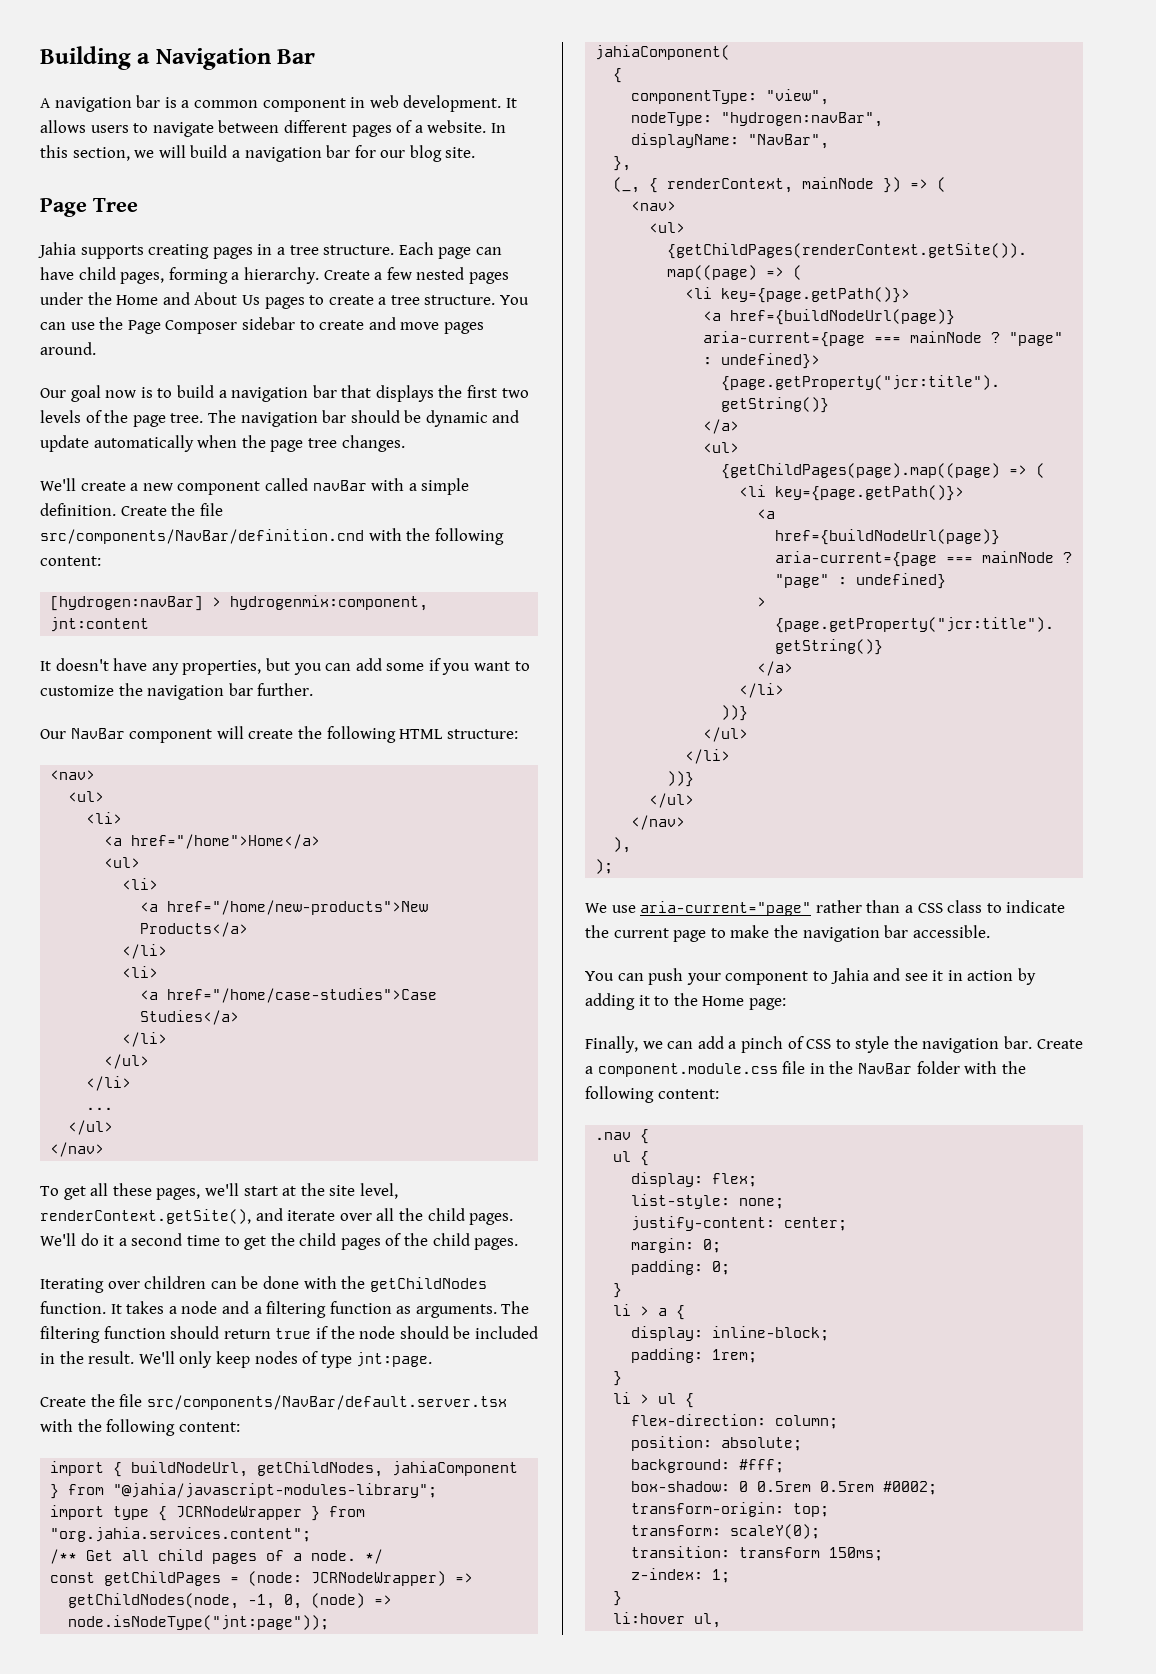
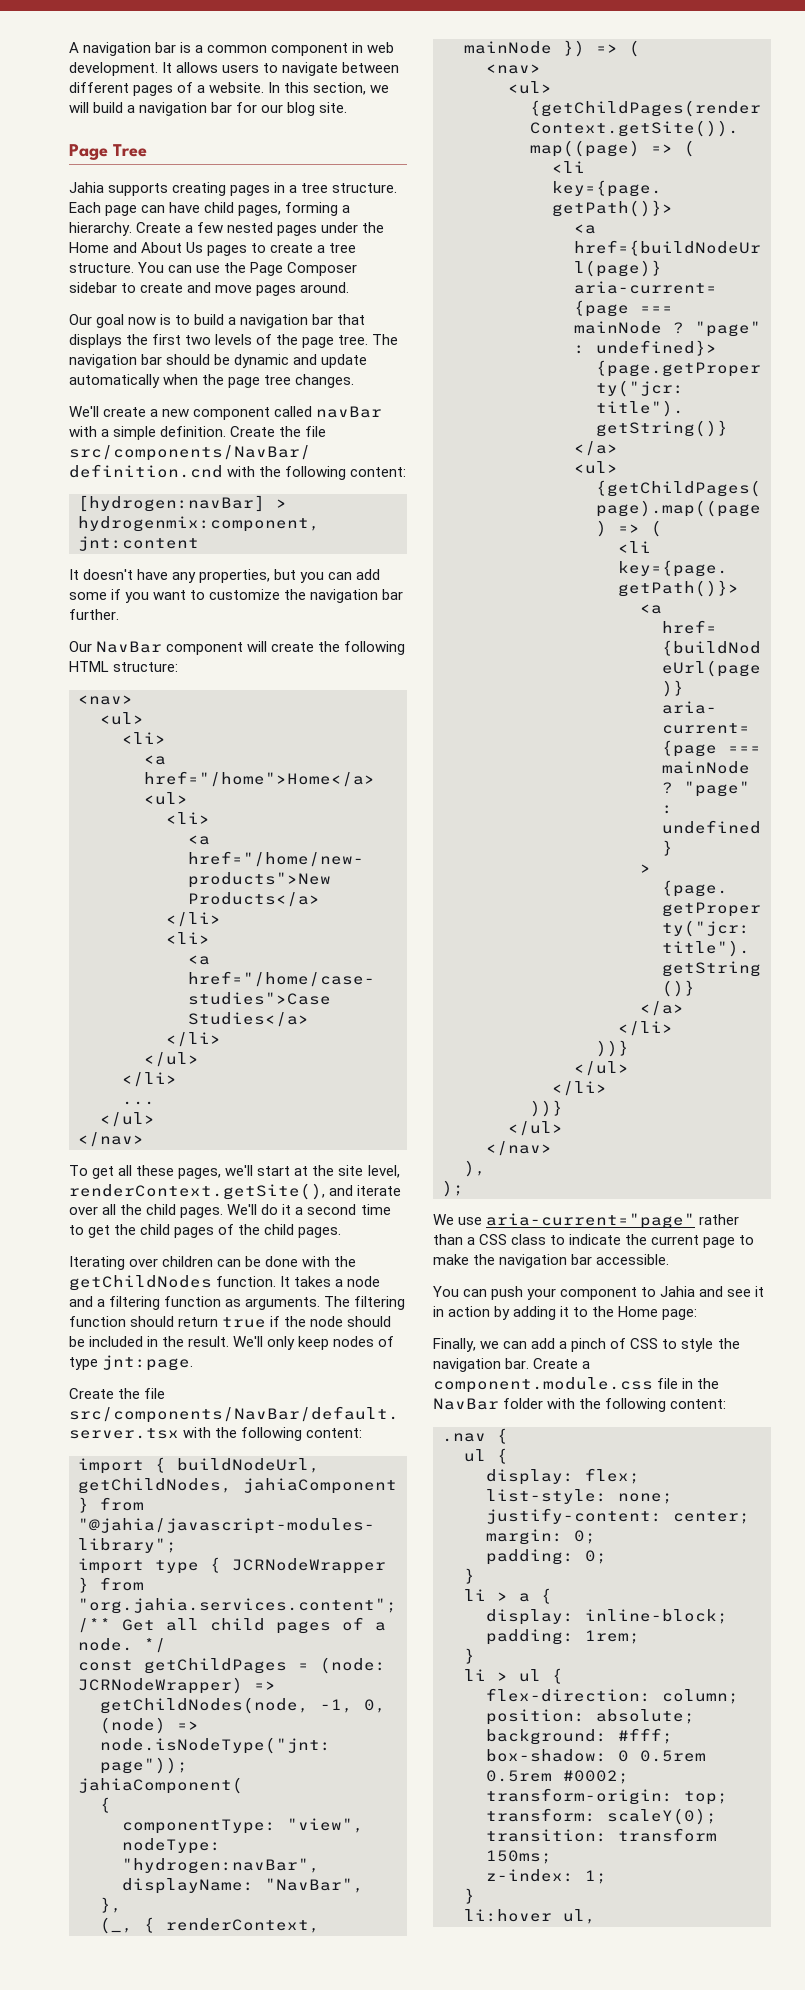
[40,46,316,70] Building a Navigation Bar // -> (69, 47) none

